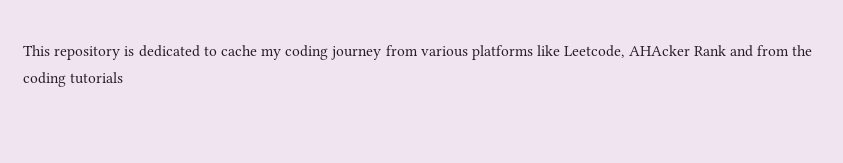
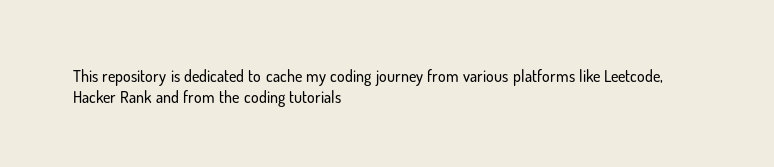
[628,45,690,56] AHAcker -> [73,90,116,103] Hacker

